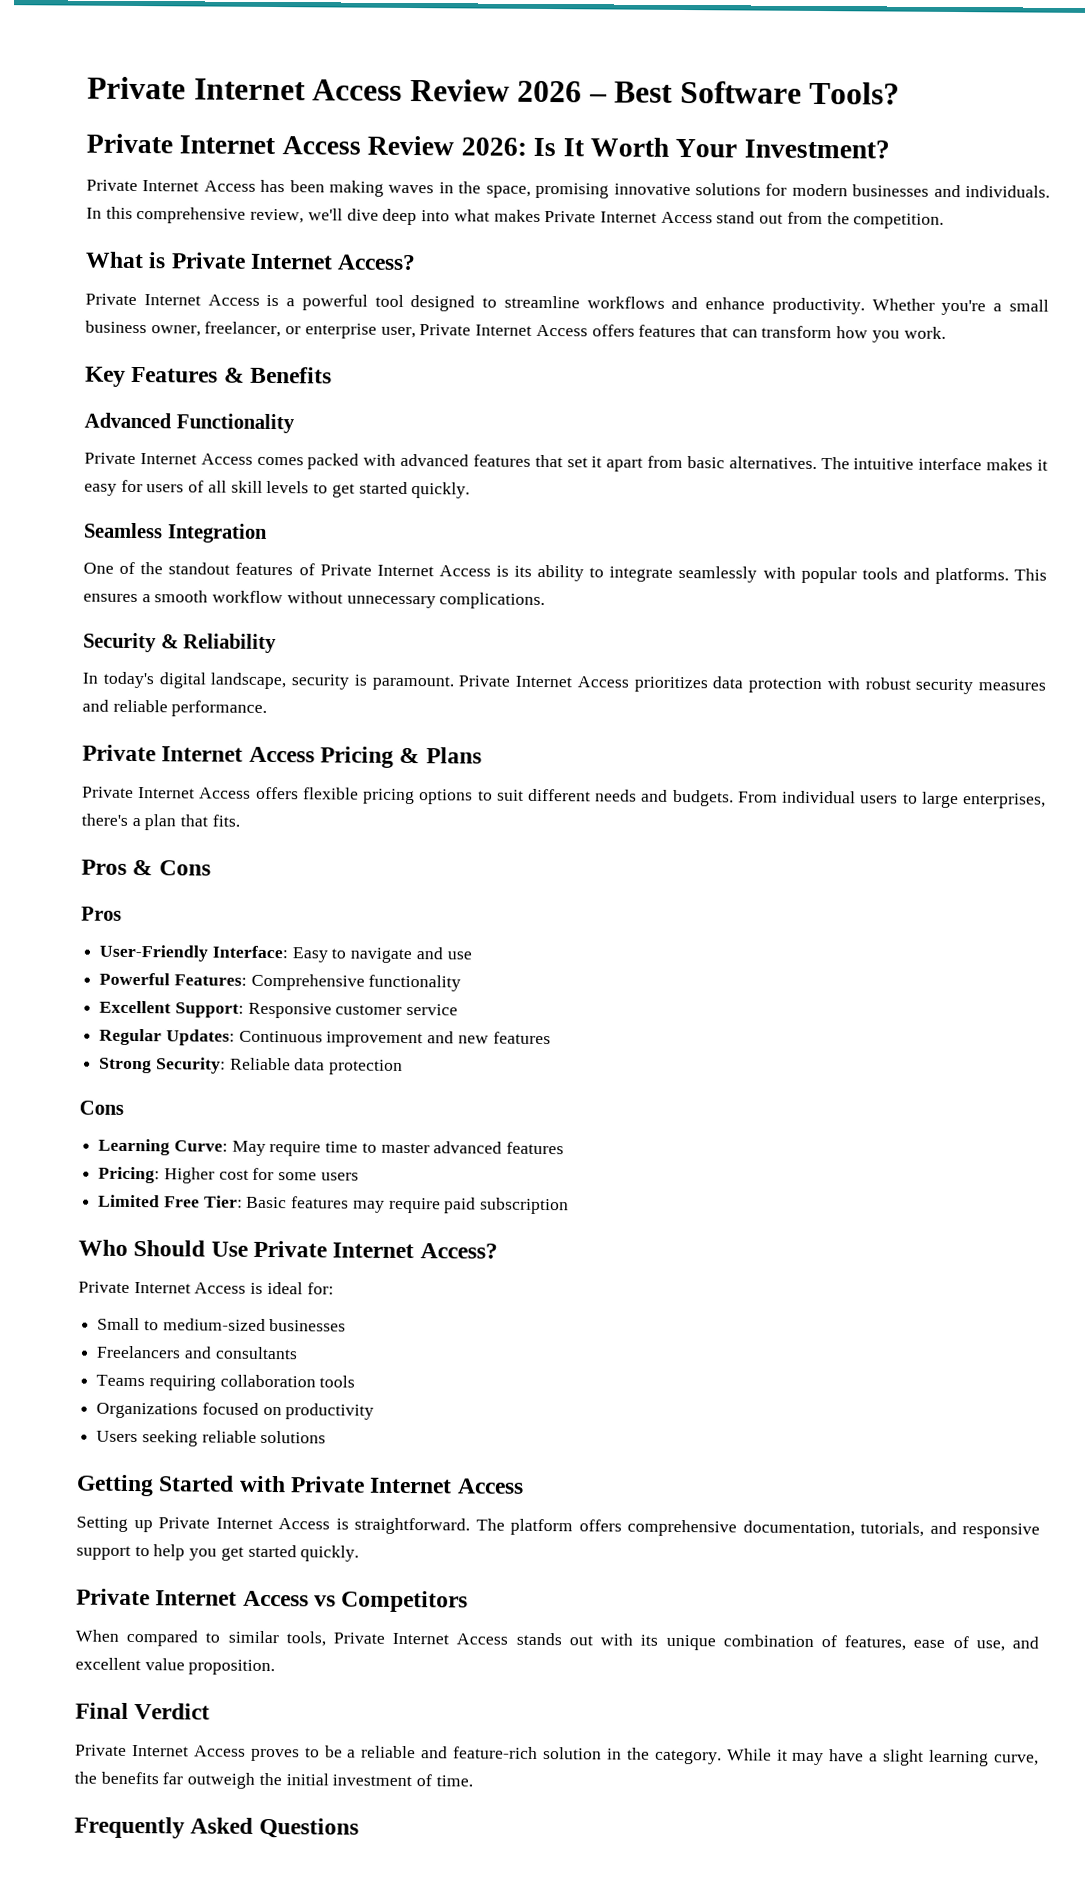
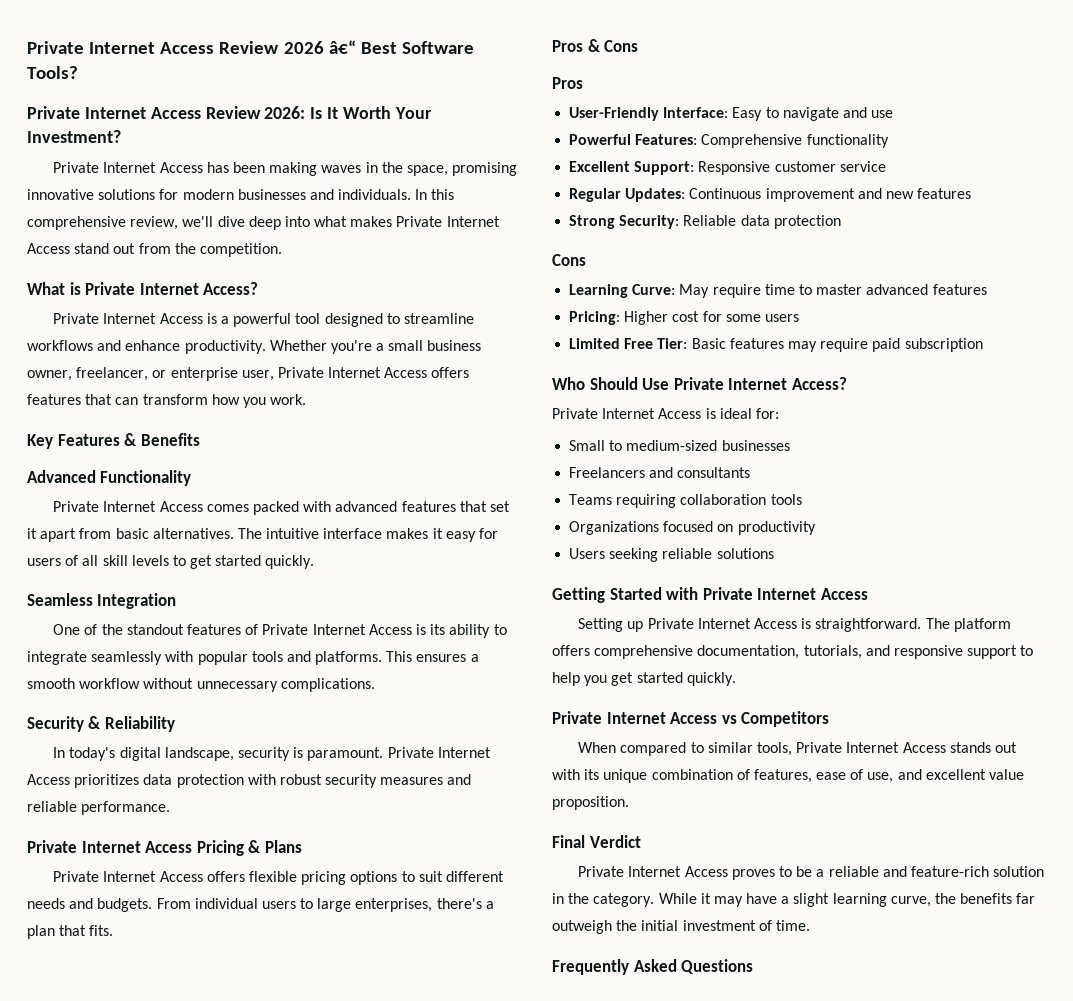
[588,93,607,103] – -> [328,40,356,54] â€“

